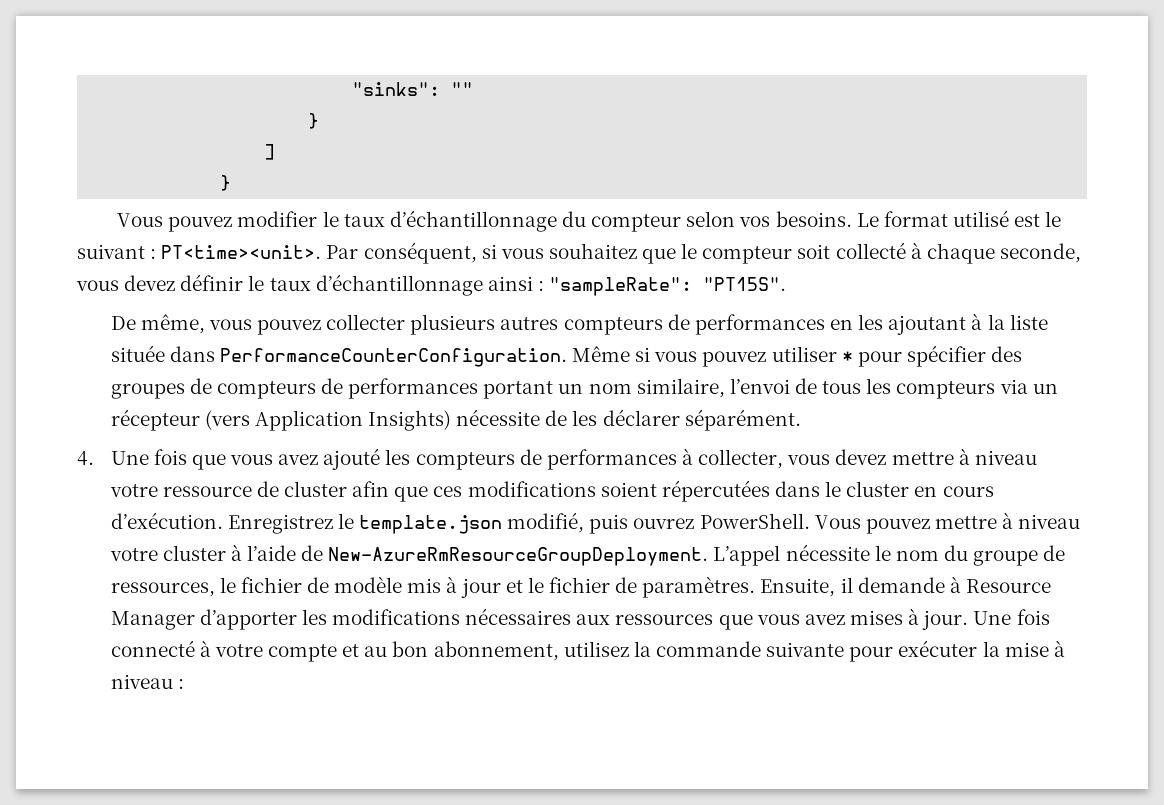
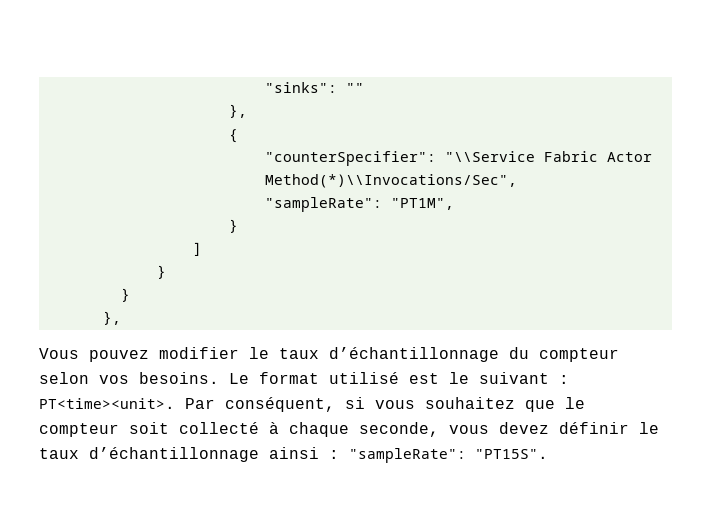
(474, 89) none -> [228,104,247,118] [228,129,238,143] [264,151,652,166] [264,174,517,188] [264,197,454,212] // }, // { // "counterSpecifier": "\\Service Fabric Actor Method(*)\\Invocations/Sec", // "sampleRate": "PT1M",
(232, 183) none -> [120,288,130,302] [102,311,121,325] // } // },
[110,313,1048,335] [110,345,1023,367] [110,378,1058,399] [110,409,801,431] [77,448,1037,470] [109,480,994,502] [110,512,1081,534] [109,544,1066,566] [110,576,1051,598] [110,608,1050,630] [110,640,1065,662] [110,674,184,689] // De même, vous pouvez collecter plusieurs autres compteurs de performances en les ajoutant à la liste située dans PerformanceCounterConfiguration. Même si vous pouvez utiliser * pour spécifier des groupes de compteurs de performances portant un nom similaire, l’envoi de tous les compteurs via un récepteur (vers Application Insights) nécessite de les déclarer séparément. // 4. Une fois que vous avez ajouté les compteurs de performances à collecter, vous devez mettre à niveau votre ressource de cluster afin que ces modifications soient répercutées dans le cluster en cours d’exécution. Enregistrez le template.json modifié, puis ouvrez PowerShell. Vous pouvez mettre à niveau votre cluster à l’aide de New-AzureRmResourceGroupDeployment. L’appel nécessite le nom du groupe de ressources, le fichier de modèle mis à jour et le fichier de paramètres. Ensuite, il demande à Resource Manager d’apporter les modifications nécessaires aux ressources que vous avez mises à jour. Une fois connecté à votre compte et au bon abonnement, utilisez la commande suivante pour exécuter la mise à niveau : -> (548, 454) none

